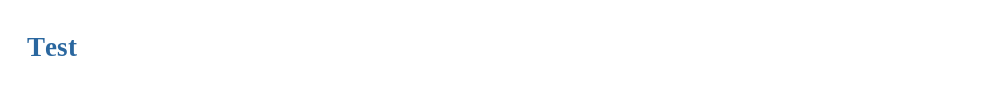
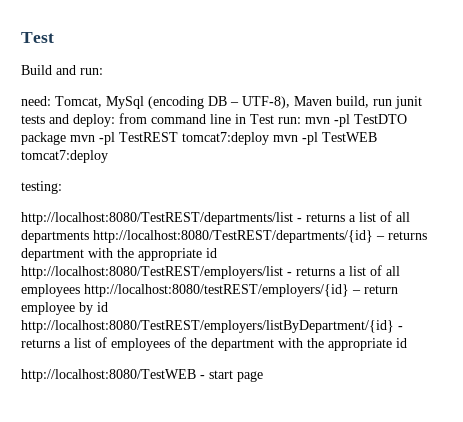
[27,38,77,56] Test -> [21,32,54,43] [21,65,103,75] [21,96,422,109] [21,113,407,127] [21,132,377,145] [21,150,108,163] [21,181,62,194] [21,211,410,225] [21,230,427,243] [21,248,217,261] [21,265,400,279] [21,284,398,297] [21,302,108,315] [21,320,403,333] [21,337,407,351] [21,369,263,382] Test // Build and run: // need: Tomcat, MySql (encoding DB – UTF-8), Maven build, run junit tests and deploy: from command line in Test run: mvn -pl TestDTO package mvn -pl TestREST tomcat7:deploy mvn -pl TestWEB tomcat7:deploy // testing: // http://localhost:8080/TestREST/departments/list - returns a list of all departments http://localhost:8080/TestREST/departments/{id} – returns department with the appropriate id http://localhost:8080/TestREST/employers/list - returns a list of all employees http://localhost:8080/testREST/employers/{id} – return employee by id http://localhost:8080/TestREST/employers/listByDepartment/{id} - returns a list of employees of the department with the appropriate id // http://localhost:8080/TestWEB - start page

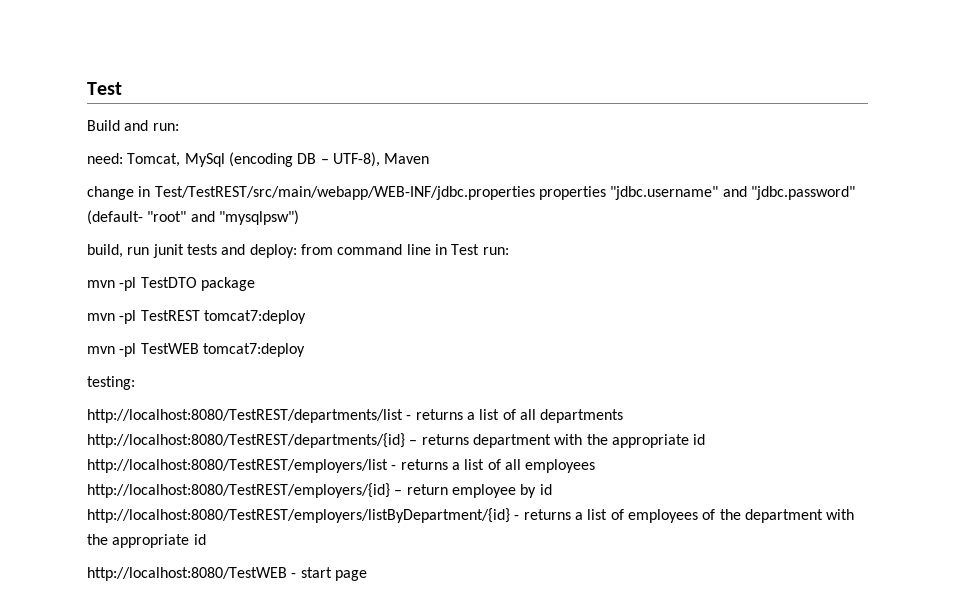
(332, 101) none -> [87,186,855,200] [87,210,299,225] // сhange in Test/TestREST/src/main/webapp/WEB-INF/jdbc.properties properties "jdbc.username" and "jdbc.password" (default- "root" and "mysqlpsw") //
(301, 120) none -> (509, 251) //
(66, 138) none -> (255, 284) //
(269, 138) none -> (306, 317) //
[84,284,349,297] http://localhost:8080/testREST/employers/{id} -> [87,483,390,498] http://localhost:8080/TestREST/employers/{id}

